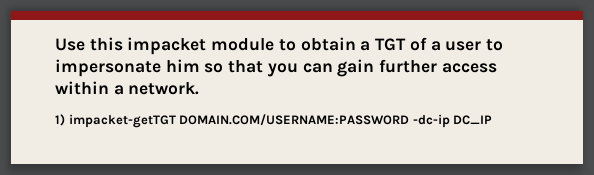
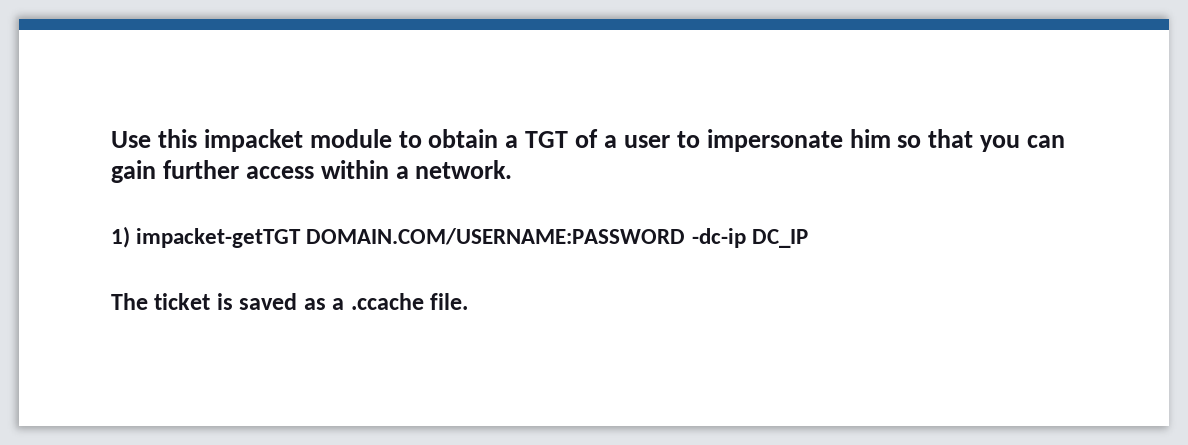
(493, 120) none -> [111,293,469,310] // The ticket is saved as a .ccache file.

